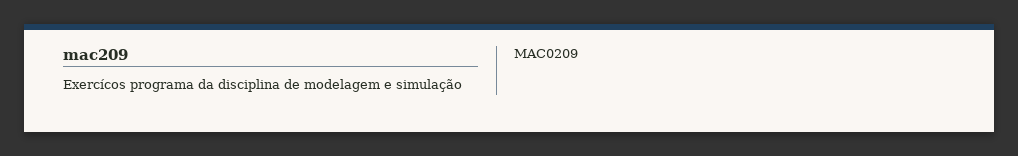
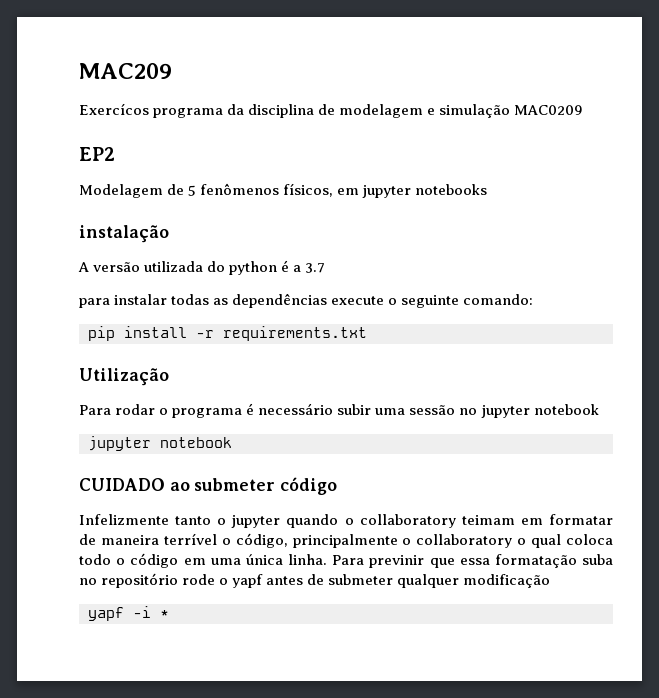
[63,49,128,60] mac209 -> [79,63,172,79] MAC209
(578, 53) none -> [79,147,115,161] [79,183,488,198] [79,225,169,243] [78,260,326,275] [79,293,534,308] [88,326,367,341] [79,368,169,386] [79,403,599,418] [88,436,232,451] [79,477,338,495] [79,514,614,528] [79,533,613,548] [79,553,613,568] [79,573,551,588] [88,606,169,621] // EP2 // Modelagem de 5 fenômenos físicos, em jupyter notebooks // instalação // A versão utilizada do python é a 3.7 // para instalar todas as dependências execute o seguinte comando: // pip install -r requirements.txt // Utilização // Para rodar o programa é necessário subir uma sessão no jupyter notebook // jupyter notebook // CUIDADO ao submeter código // Infelizmente tanto o jupyter quando o collaboratory teimam em formatar de maneira terrível o código, principalmente o collaboratory o qual coloca todo o código em uma única linha. Para previnir que essa formatação suba no repositório rode o yapf antes de submeter qualquer modificação // yapf -i *

